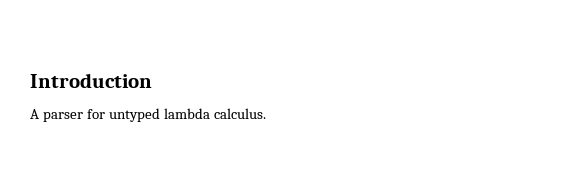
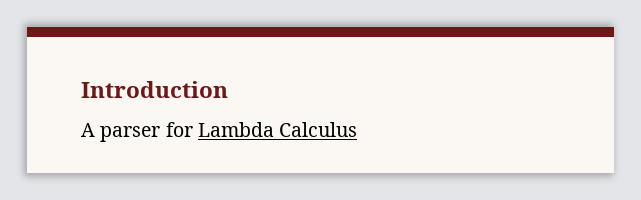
[108,108,266,122] untyped lambda calculus. -> [197,122,358,137] Lambda Calculus

